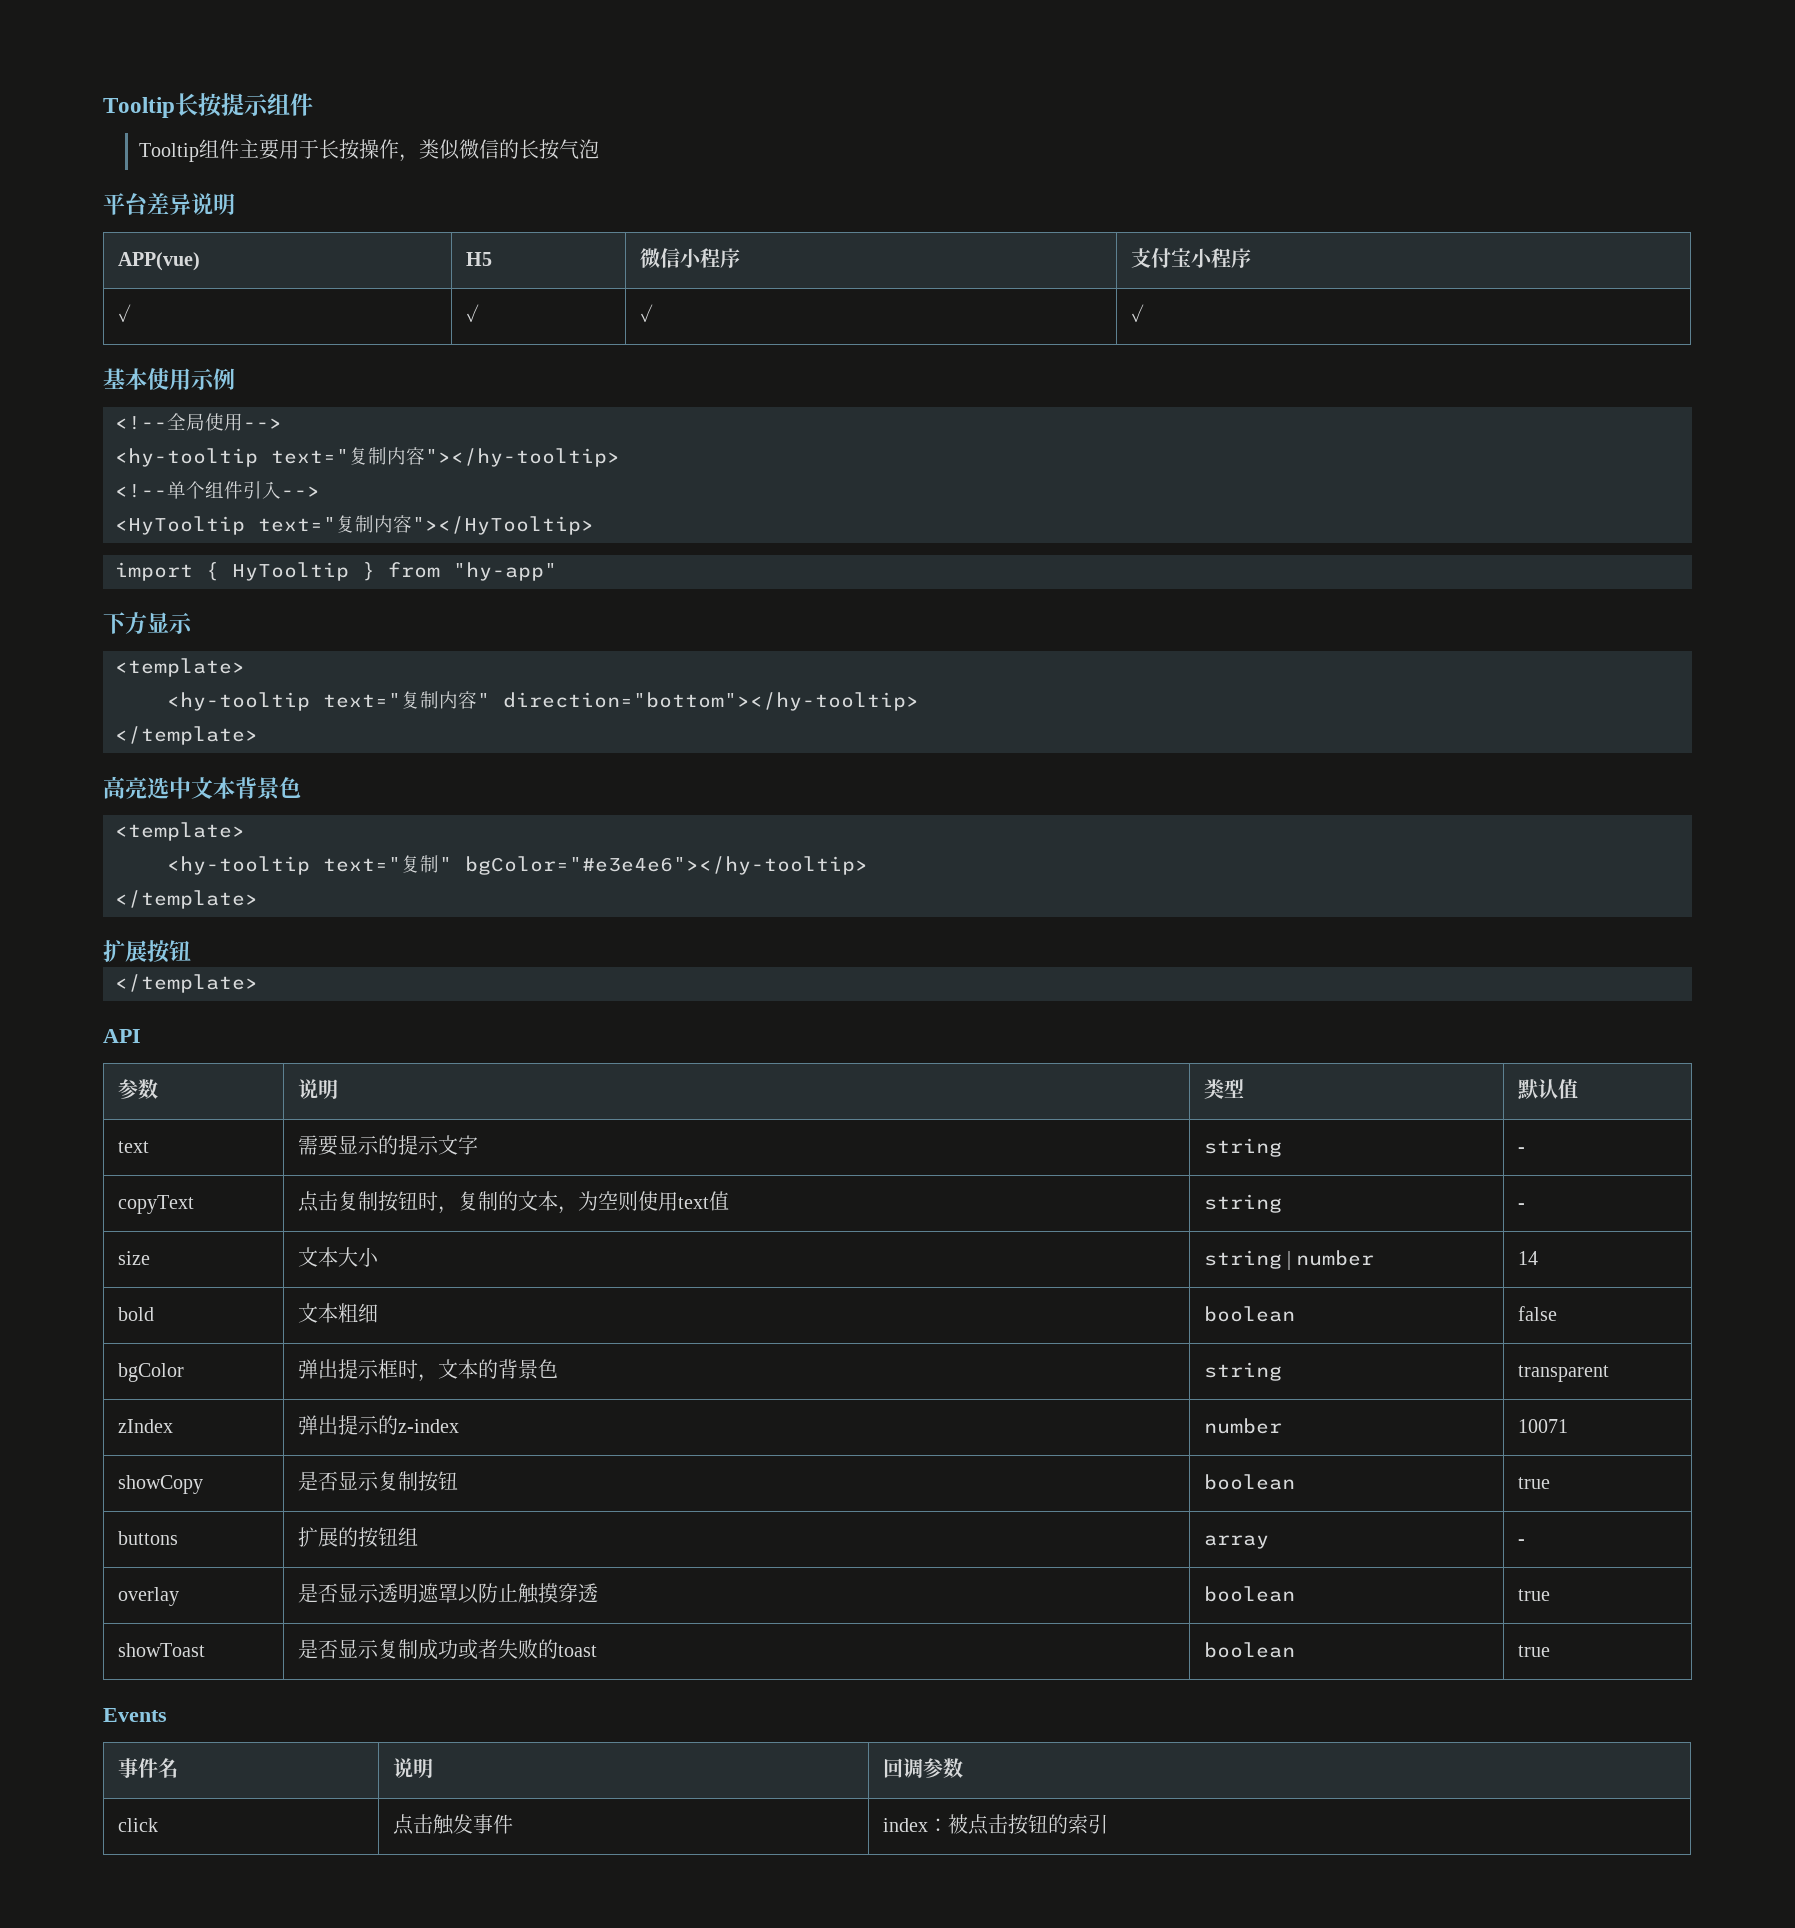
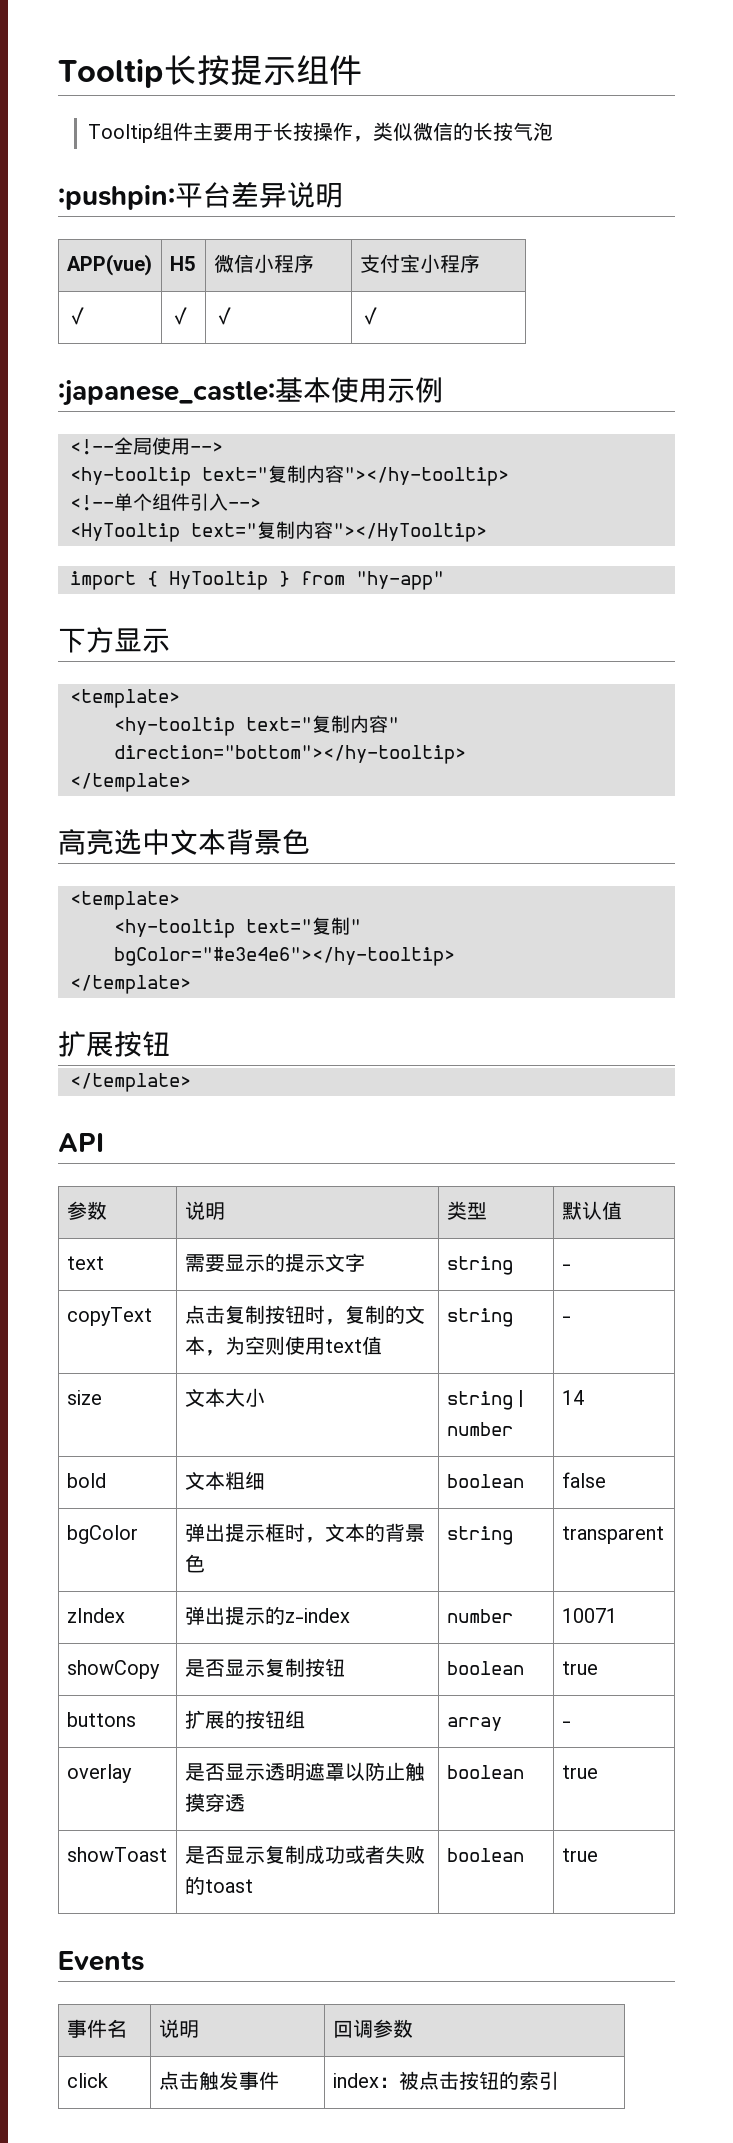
(599, 149) none -> [58,185,175,210] :pushpin:
(1144, 313) none -> [58,380,275,406] :japanese_castle:

